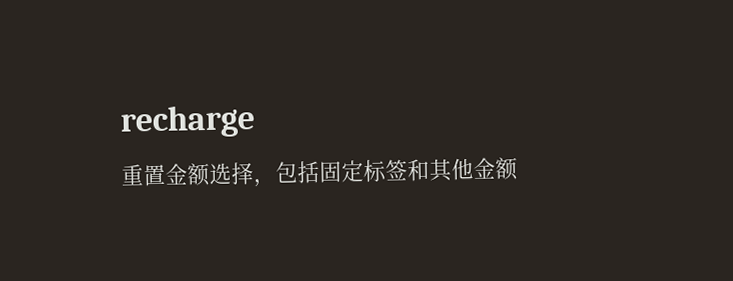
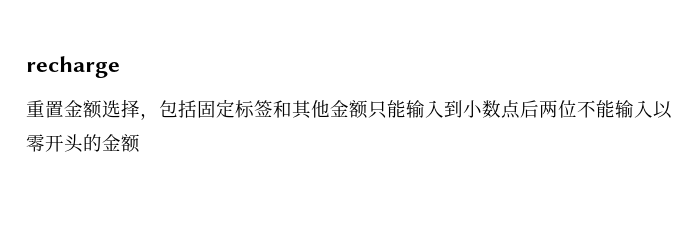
(518, 169) none -> [368,100,672,119] [26,134,140,153] 只能输入到小数点后两位不能输入以零开头的金额

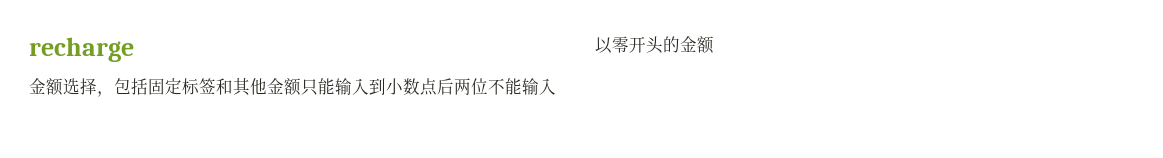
[26,100,64,118] 重置 -> (134, 49) none

